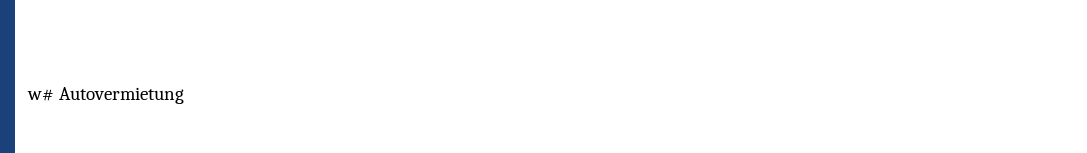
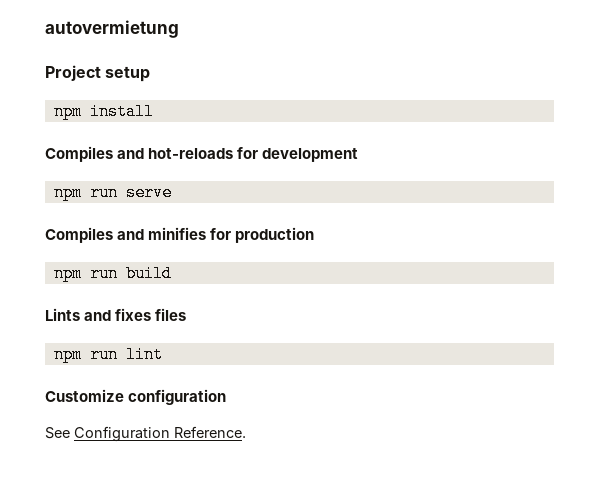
[27,87,185,104] w# Autovermietung -> [45,20,179,38] [45,65,151,82] [53,103,154,120] [45,146,359,162] [53,184,172,201] [45,227,315,243] [53,265,172,282] [45,308,187,321] [53,346,163,363] [45,389,227,405] [45,426,246,442] autovermietung // Project setup // npm install // Compiles and hot-reloads for development // npm run serve // Compiles and minifies for production // npm run build // Lints and fixes files // npm run lint // Customize configuration // See Configuration Reference.

